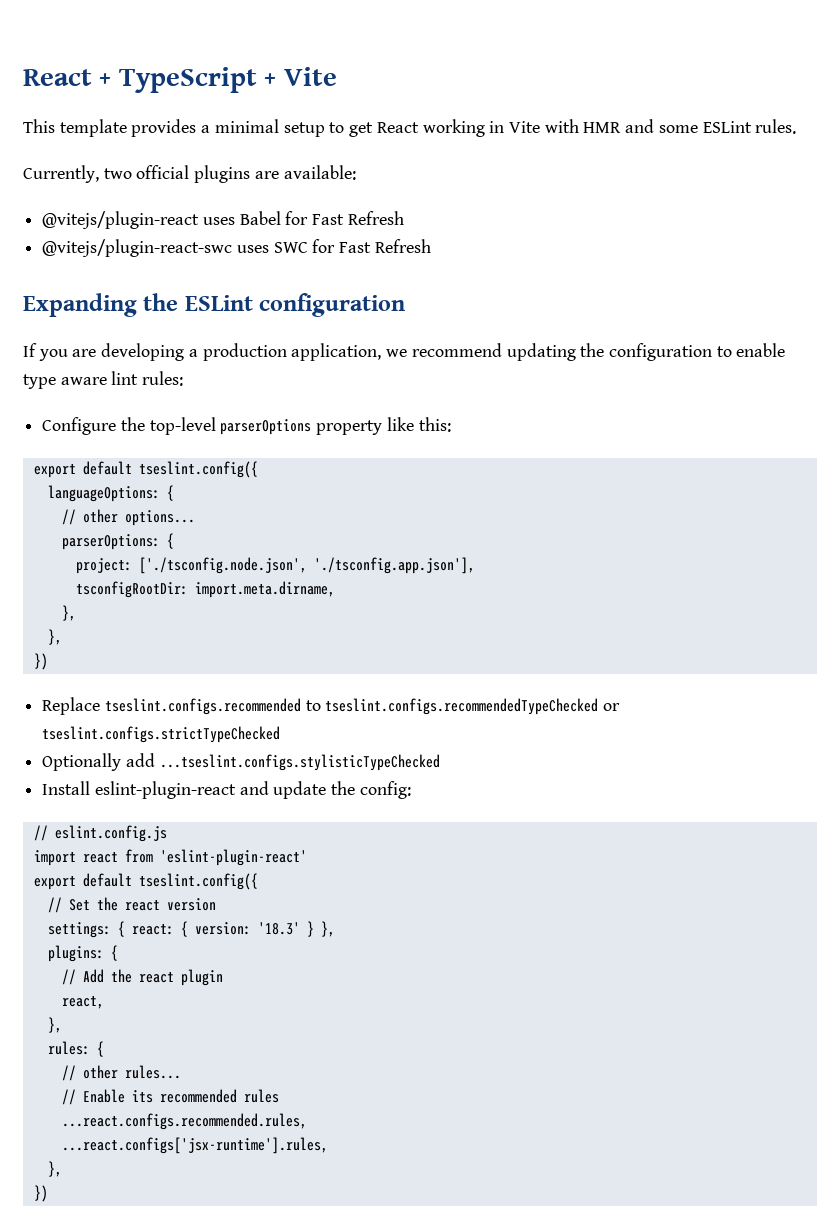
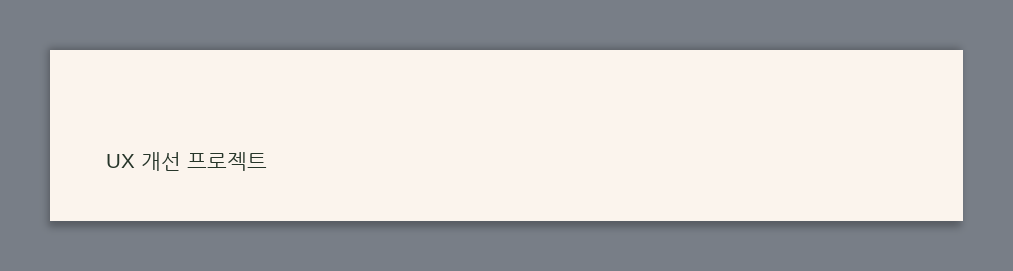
[23,67,337,93] [23,119,797,137] [23,165,356,183] [42,211,404,229] [42,239,431,257] [23,293,406,317] [23,343,786,361] [23,371,184,389] [42,417,451,435] [33,461,258,478] [47,485,174,502] [61,509,195,526] [61,533,174,550] [75,557,475,574] [75,581,335,598] [61,605,76,621] [47,629,62,645] [33,653,48,670] [42,697,621,715] [42,726,281,743] [42,753,440,771] [42,781,411,799] [33,825,167,842] [33,849,307,866] [33,873,258,890] [47,897,216,913] [47,921,335,938] [47,945,118,962] [61,969,223,986] [61,996,104,1009] [47,1017,62,1033] [47,1041,104,1057] [61,1065,181,1081] [61,1089,279,1105] [61,1113,307,1130] [61,1137,328,1154] [47,1161,62,1177] [33,1185,48,1202] React + TypeScript + Vite // This template provides a minimal setup to get React working in Vite with HMR and some ESLint rules. // Currently, two official plugins are available: // @vitejs/plugin-react uses Babel for Fast Refresh // @vitejs/plugin-react-swc uses SWC for Fast Refresh // Expanding the ESLint configuration // If you are developing a production application, we recommend updating the configuration to enable type aware lint rules: // Configure the top-level parserOptions property like this: // export default tseslint.config({ // languageOptions: { // // other options... // parserOptions: { // project: ['./tsconfig.node.json', './tsconfig.app.json'], // tsconfigRootDir: import.meta.dirname, // }, // }, // }) // Replace tseslint.configs.recommended to tseslint.configs.recommendedTypeChecked or tseslint.configs.strictTypeChecked // Optionally add ...tseslint.configs.stylisticTypeChecked // Install eslint-plugin-react and update the config: // // eslint.config.js // import react from 'eslint-plugin-react' // export default tseslint.config({ // // Set the react version // settings: { react: { version: '18.3' } }, // plugins: { // // Add the react plugin // react, // }, // rules: { // // other rules... // // Enable its recommended rules // ...react.configs.recommended.rules, // ...react.configs['jsx-runtime'].rules, // }, // }) -> [106,152,267,171] UX 개선 프로젝트

